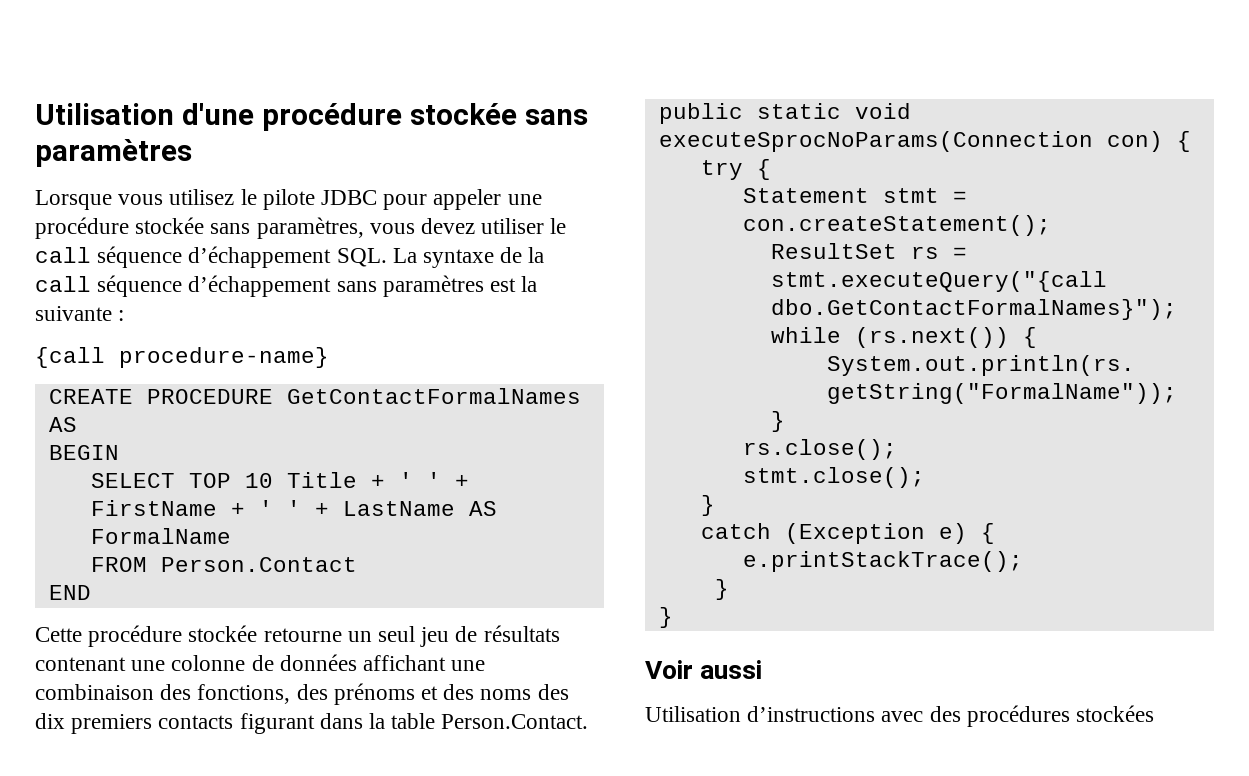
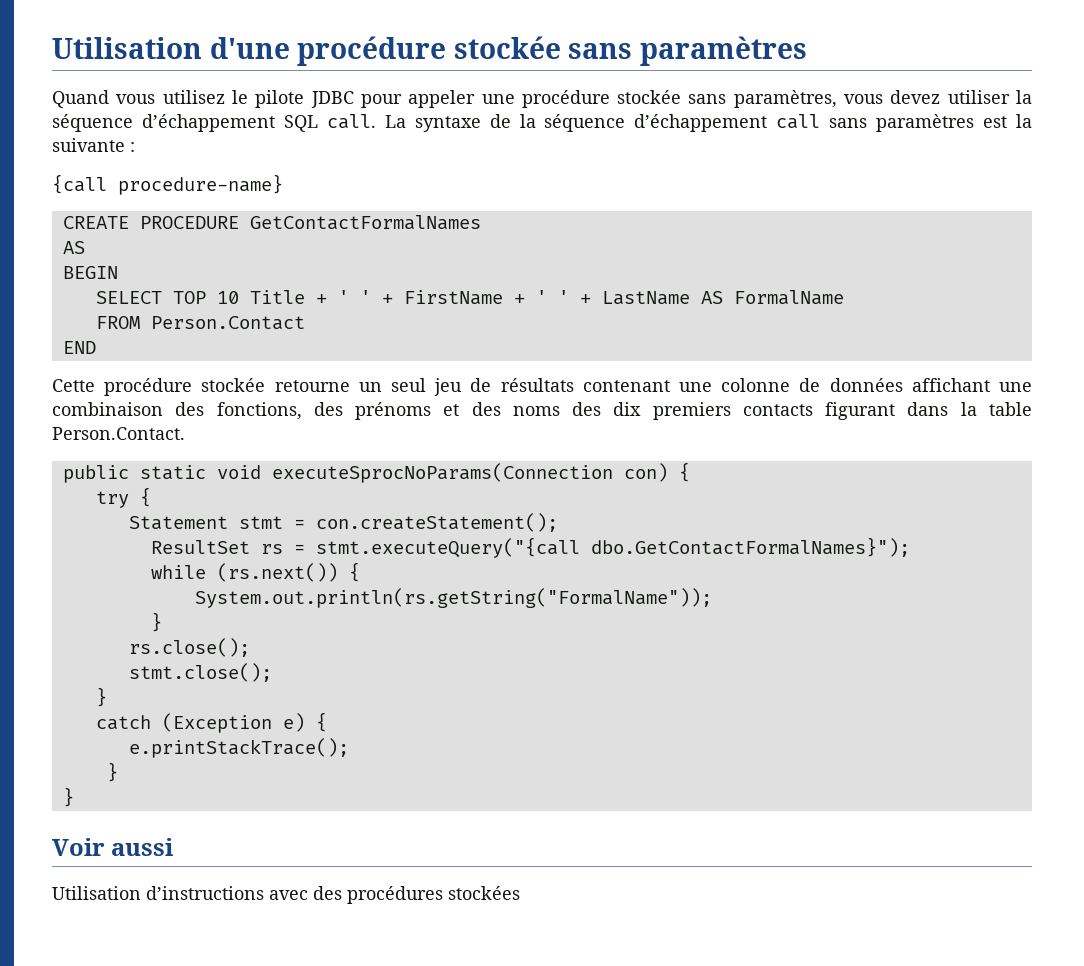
[35,190,112,210] Lorsque -> [52,90,109,108] Quand
[550,218,567,234] [35,246,387,268] le call séquence d’échappement SQL. -> [1016,90,1032,104] [52,114,376,132] la séquence d’échappement SQL call.
[35,275,332,297] call séquence d’échappement -> [544,114,821,132] séquence d’échappement call

